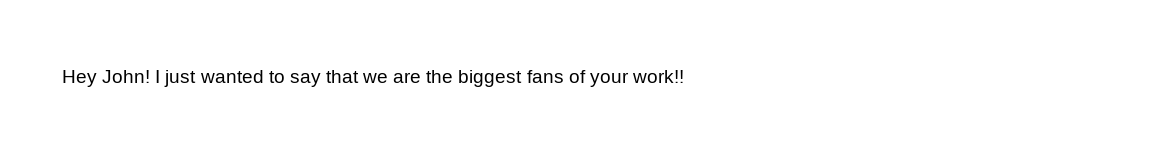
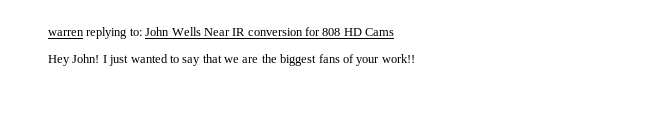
(62, 78) none -> [48,27,395,39] warren replying to: John Wells Near IR conversion for 808 HD Cams //

